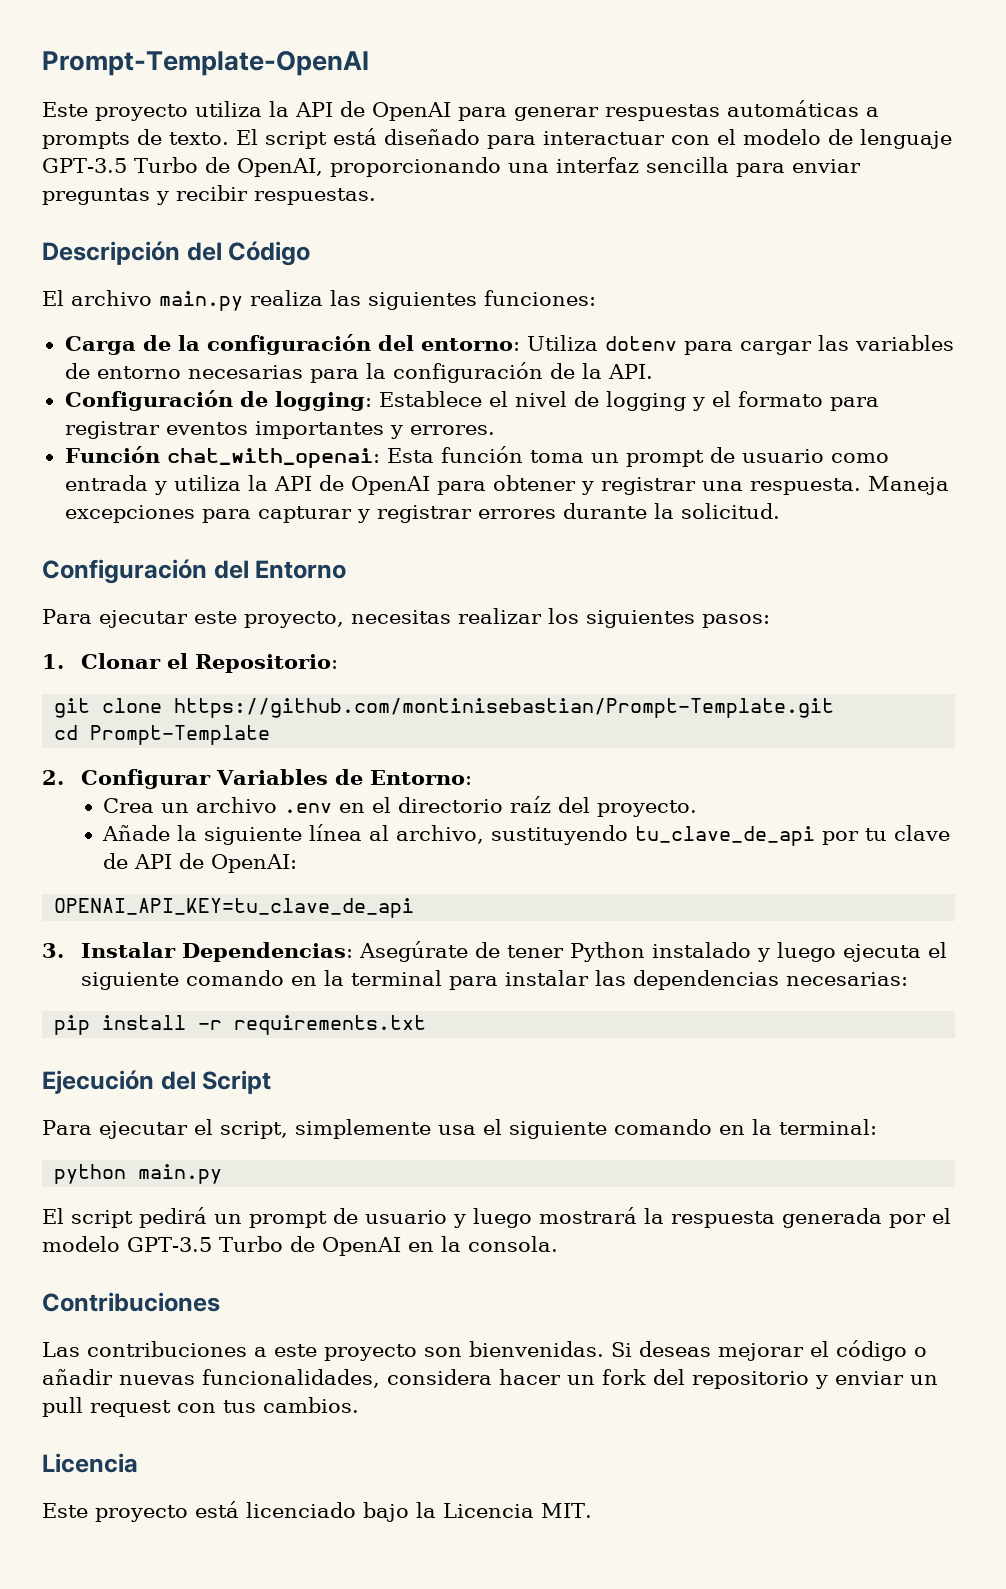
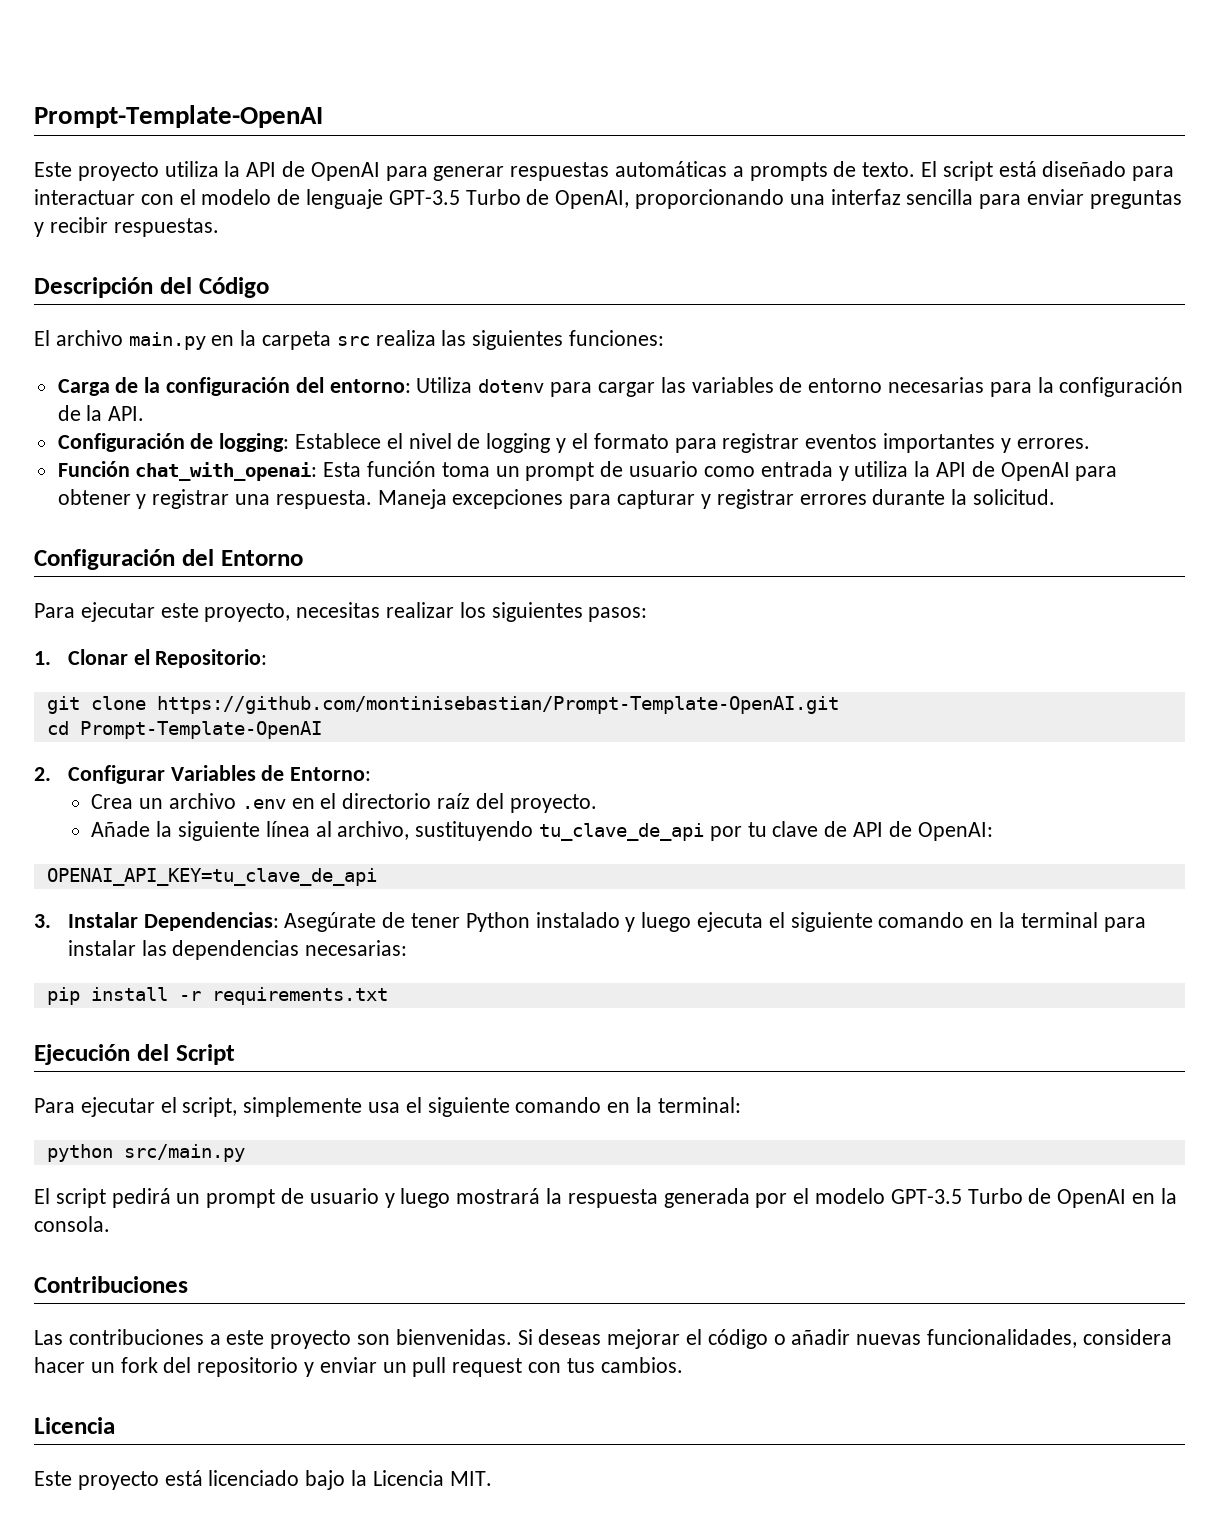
(243, 301) none -> [211,330,370,350] en la carpeta src
[174,698,835,718] https://github.com/montinisebastian/Prompt-Template.git -> [156,696,839,714] https://github.com/montinisebastian/Prompt-Template-OpenAI.git
[90,725,271,745] Prompt-Template -> [79,721,322,739] Prompt-Template-OpenAI
[138,1164,223,1184] main.py -> [123,1144,245,1162] src/main.py

